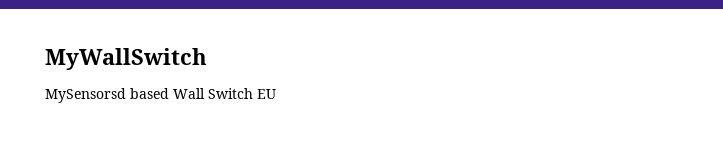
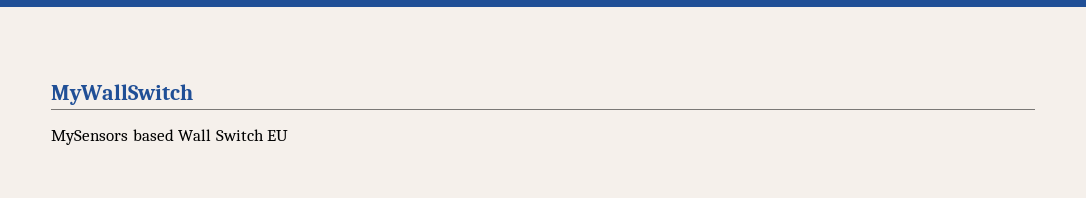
[45,88,126,103] MySensorsd -> [51,130,128,145] MySensors

